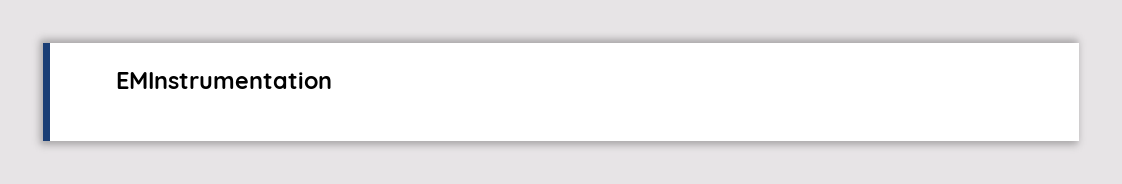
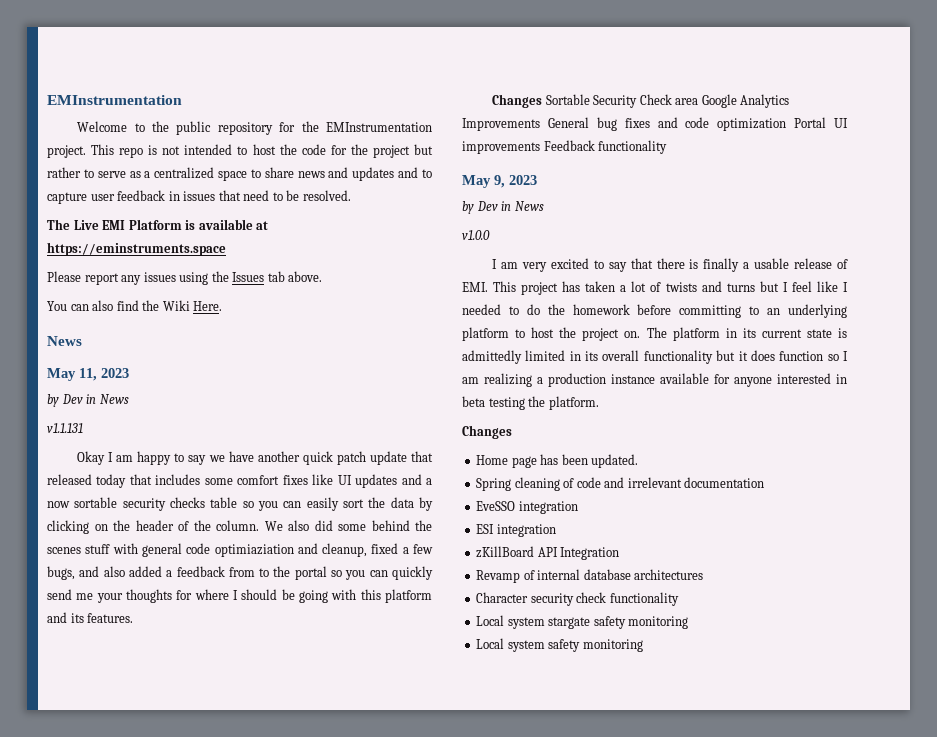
[116,72,332,89] EMInstrumentation -> [47,95,182,105] [77,121,432,135] [47,144,433,158] [47,167,433,181] [47,190,351,204] [47,219,269,230] [47,242,226,256] [47,271,323,285] [47,300,223,311] [47,336,82,346] [47,368,129,381] [47,394,129,407] [47,423,83,433] [77,451,433,465] [47,474,432,488] [47,497,433,511] [47,520,432,534] [47,543,434,557] [47,566,434,580] [47,589,432,603] [47,612,134,623] [492,94,790,108] [462,117,848,131] [462,140,668,154] [462,175,537,188] [462,201,544,214] [462,230,490,240] [492,258,848,272] [462,281,848,295] [462,304,847,318] [462,327,847,341] [462,350,848,364] [462,373,847,387] [462,396,599,410] [462,425,512,439] [476,454,639,468] [476,477,765,491] [476,501,578,514] [476,524,556,537] [476,546,620,560] [476,569,704,583] [476,592,679,606] [476,615,689,629] [476,638,643,652] EMInstrumentation // Welcome to the public repository for the EMInstrumentation project. This repo is not intended to host the code for the project but rather to serve as a centralized space to share news and updates and to capture user feedback in issues that need to be resolved. // The Live EMI Platform is available at https://eminstruments.space // Please report any issues using the Issues tab above. // You can also find the Wiki Here. // News // May 11, 2023 // by Dev in News // v1.1.131 // Okay I am happy to say we have another quick patch update that released today that includes some comfort fixes like UI updates and a now sortable security checks table so you can easily sort the data by clicking on the header of the column. We also did some behind the scenes stuff with general code optimiaziation and cleanup, fixed a few bugs, and also added a feedback from to the portal so you can quickly send me your thoughts for where I should be going with this platform and its features. // Changes Sortable Security Check area Google Analytics Improvements General bug fixes and code optimization Portal UI improvements Feedback functionality // May 9, 2023 // by Dev in News // v1.0.0 // I am very excited to say that there is finally a usable release of EMI. This project has taken a lot of twists and turns but I feel like I needed to do the homework before committing to an underlying platform to host the project on. The platform in its current state is admittedly limited in its overall functionality but it does function so I am realizing a production instance available for anyone interested in beta testing the platform. // Changes // Home page has been updated. // Spring cleaning of code and irrelevant documentation // EveSSO integration // ESI integration // zKillBoard API Integration // Revamp of internal database architectures // Character security check functionality // Local system stargate safety monitoring // Local system safety monitoring

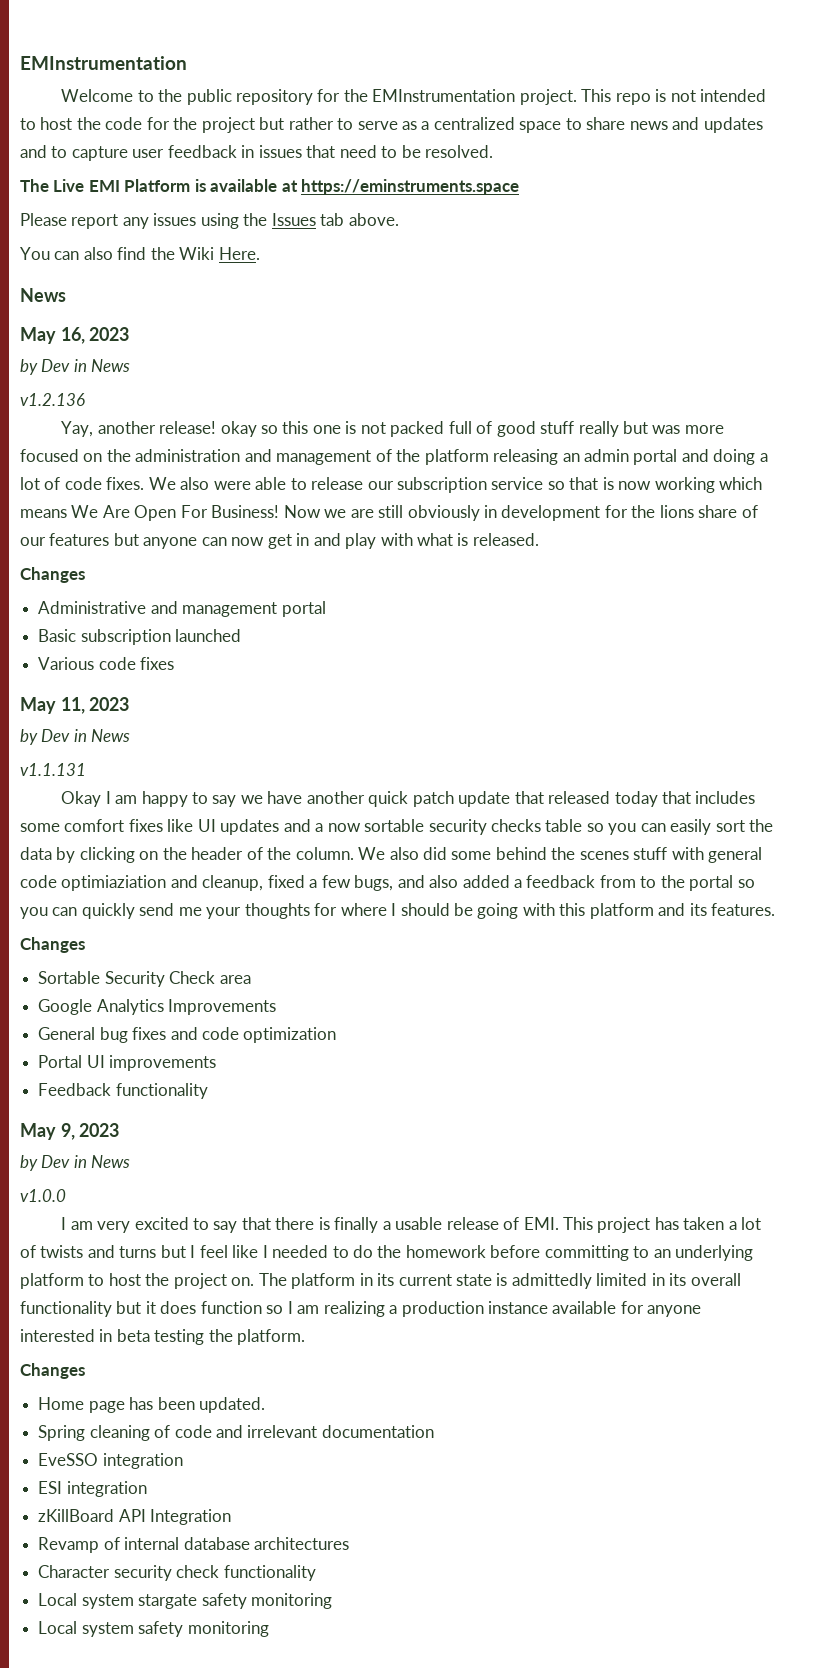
(82, 341) none -> [20,327,130,344] [20,359,131,375] [20,393,85,406] [61,421,724,437] [20,449,768,465] [20,477,763,493] [20,505,758,521] [20,533,539,549] [20,567,85,583] [38,601,326,617] [38,629,242,645] [38,657,175,670] // May 16, 2023 // by Dev in News // v1.2.136 // Yay, another release! okay so this one is not packed full of good stuff really but was more focused on the administration and management of the platform releasing an admin portal and doing a lot of code fixes. We also were able to release our subscription service so that is now working which means We Are Open For Business! Now we are still obviously in development for the lions share of our features but anyone can now get in and play with what is released. // Changes // Administrative and management portal // Basic subscription launched // Various code fixes
(543, 101) none -> (85, 945) //
(699, 101) none -> (251, 979) //
(540, 124) none -> (277, 1007) //
(787, 124) none -> (337, 1035) //
(540, 147) none -> (217, 1063) //

